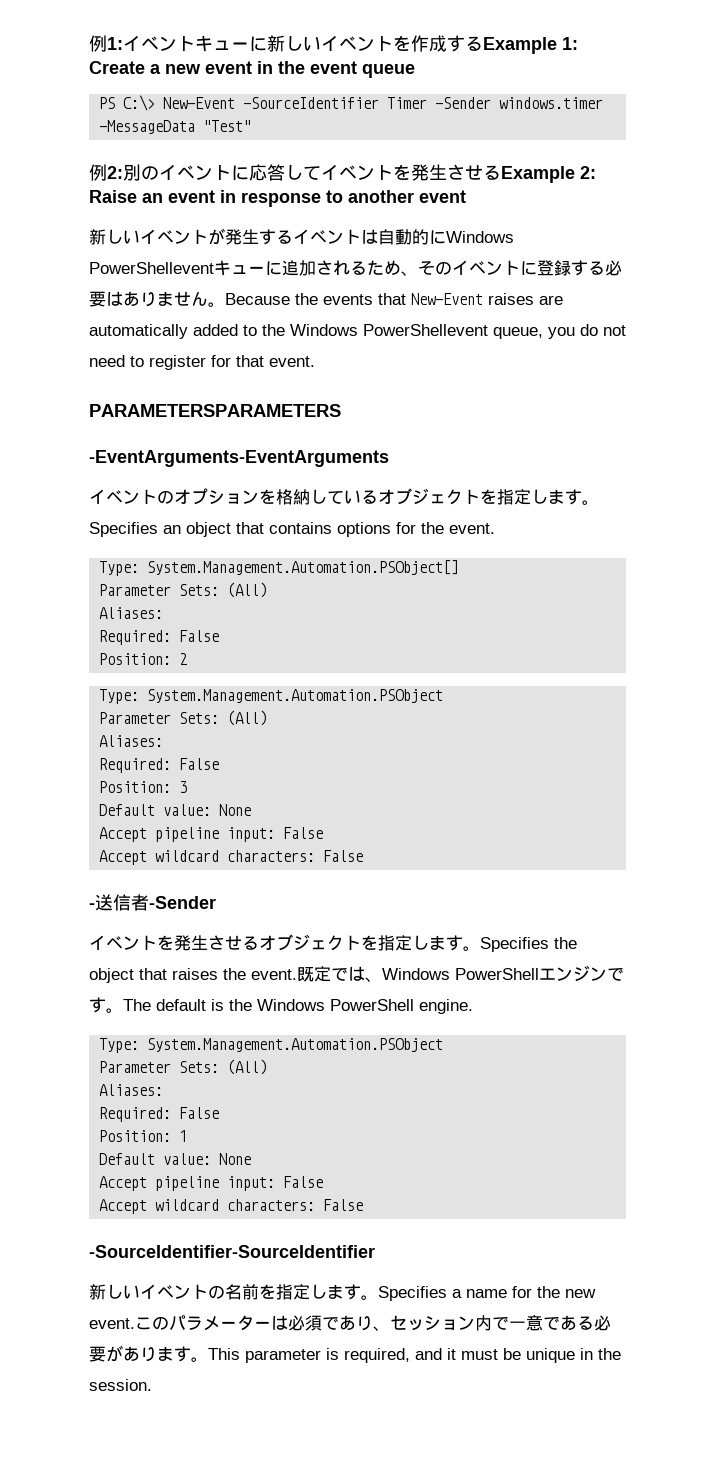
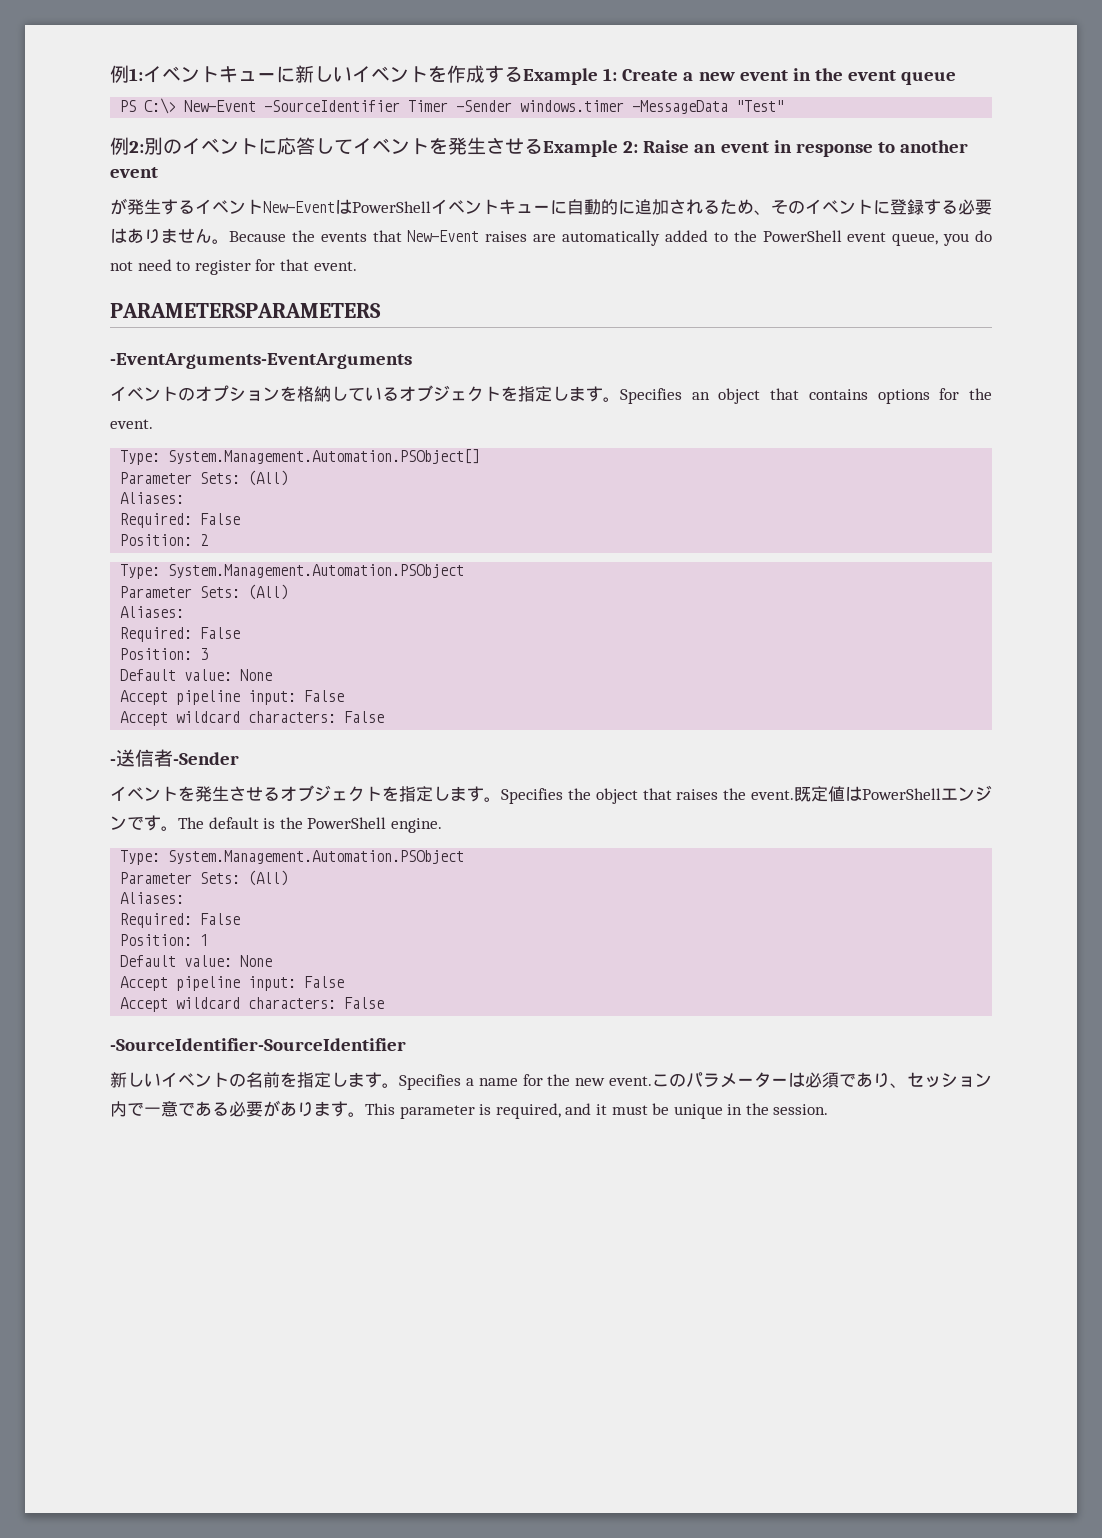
[89,229,208,245] 新しいイベント -> (158, 172) none
[361,229,514,245] [89,260,265,276] は自動的にWindows PowerShelleventキュー -> [263,199,618,215] New-EventはPowerShellイベントキューに自動的
[290,324,488,336] Windows PowerShellevent -> [762,230,887,242] PowerShell event
[331,966,450,982] では、Windows -> [828,786,863,802] 値は
[257,999,325,1011] Windows -> (303, 823) none

